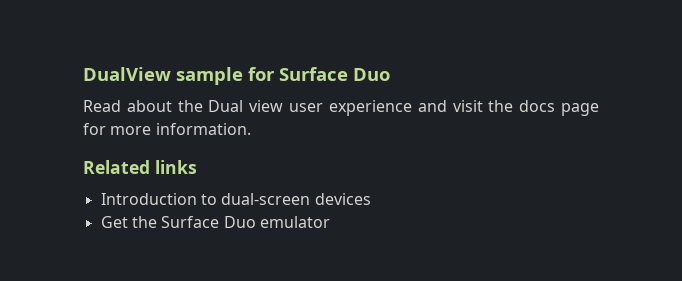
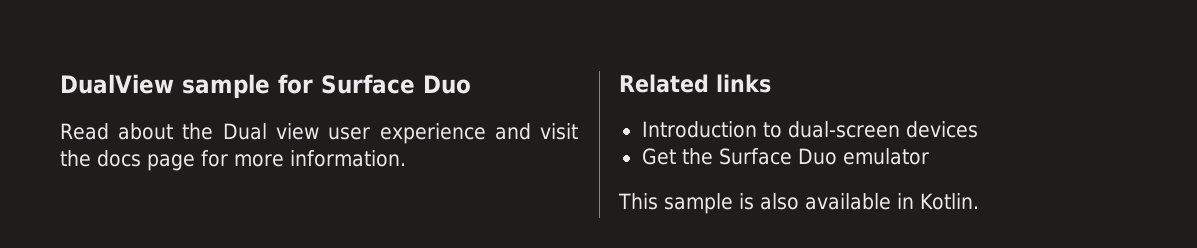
(330, 222) none -> [618,193,979,214] // This sample is also available in Kotlin.

